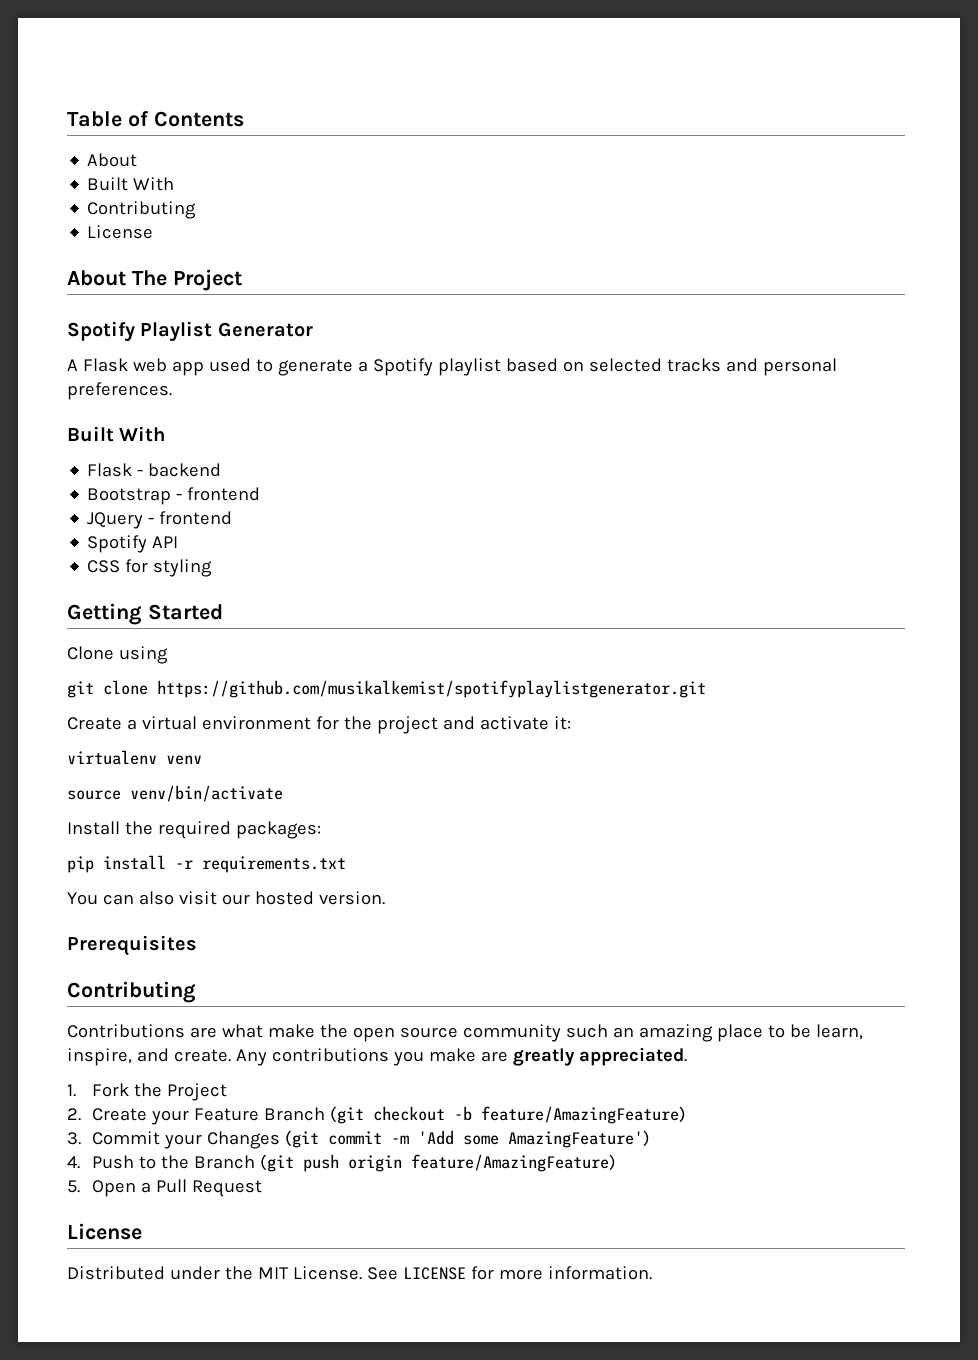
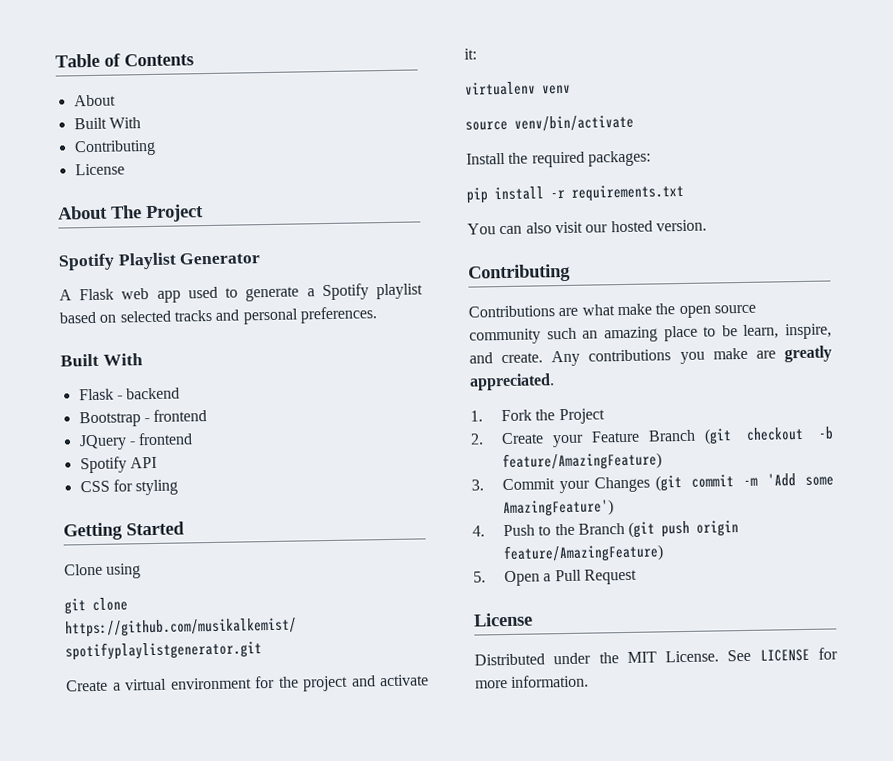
[67,935,197,956] // Prerequisites -> (707, 225) none

